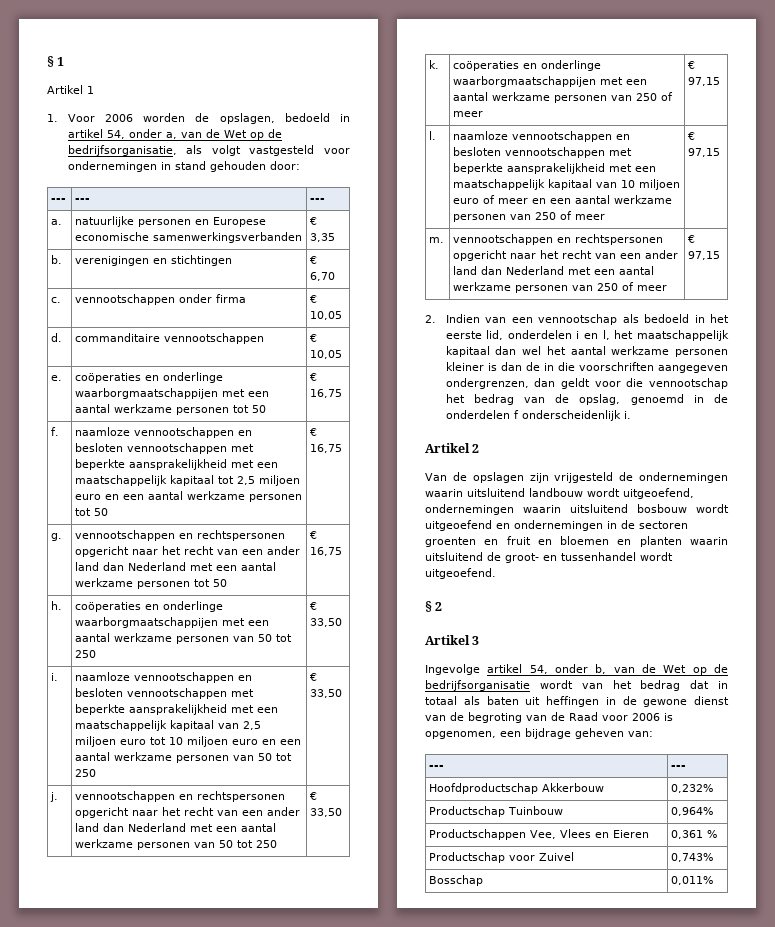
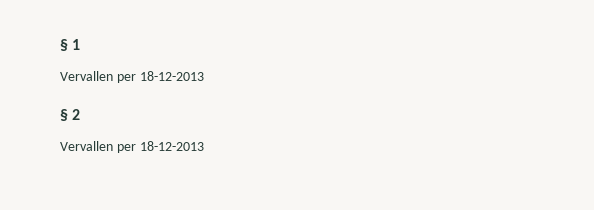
[47,85,94,94] [47,113,350,124] [67,129,282,140] [67,145,350,156] [67,161,300,172] [51,198,67,202] [75,198,91,202] [310,198,326,202] [51,219,63,225] [75,216,267,227] [75,232,303,243] [310,217,318,225] [310,233,336,242] [51,255,63,264] [75,255,233,266] [310,256,318,264] [310,272,336,281] [51,297,62,303] [75,294,247,305] [310,295,318,303] [310,311,343,320] [51,333,63,342] [75,333,265,344] [310,334,318,342] [310,350,343,359] [51,375,63,381] [75,372,224,383] [75,388,270,399] [75,404,267,415] [310,373,318,381] [310,389,343,398] [51,427,60,436] [75,427,253,438] [75,443,255,454] [75,459,279,470] [75,475,301,486] [75,491,303,502] [75,508,109,516] [310,428,318,436] [310,444,343,453] [51,533,63,541] [75,530,286,541] [75,546,301,557] [75,562,277,571] [75,578,228,589] [310,531,318,539] [310,547,343,556] [51,601,63,610] [75,601,224,612] [75,617,270,628] [75,633,293,644] [75,650,97,658] [310,602,318,610] [310,618,343,627] [51,673,59,681] [75,672,253,683] [75,688,255,699] [75,704,279,715] [75,720,262,731] [75,736,302,747] [75,752,293,763] [75,769,97,777] [310,673,318,681] [310,689,343,698] [50,792,59,802] [75,791,286,802] [75,807,301,818] [75,823,277,832] [75,839,278,850] [310,792,318,800] [310,808,343,817] [429,60,440,69] [453,60,602,71] [453,76,648,87] [453,92,674,103] [453,111,484,117] [688,61,696,69] [688,77,721,86] [429,131,437,140] [453,131,631,142] [453,147,633,158] [453,163,657,174] [453,179,681,190] [453,195,673,204] [453,211,606,222] [688,132,696,140] [688,148,721,157] [429,237,445,243] [453,234,664,245] [453,250,679,261] [453,266,655,275] [453,282,668,293] [688,235,696,243] [688,251,721,260] [425,314,729,325] [445,330,729,341] [445,346,728,357] [445,362,728,373] [445,378,728,389] [445,394,728,405] [445,410,631,421] [425,443,480,453] [425,472,728,483] [425,488,694,499] [425,504,729,515] [425,520,688,531] [425,536,728,547] [425,552,673,563] [425,568,496,579] [425,601,443,612] [425,635,480,645] [425,664,728,675] [425,680,728,691] [425,696,729,707] [425,712,673,723] [425,728,653,739] [429,765,445,769] [671,765,687,769] [429,783,605,794] [671,784,714,793] [429,806,564,817] [671,807,714,816] [429,829,650,840] [671,830,718,839] [429,852,575,863] [671,853,714,862] [429,875,484,886] [671,876,714,885] Artikel 1 // 1. Voor 2006 worden de opslagen, bedoeld in artikel 54, onder a, van de Wet op de bedrijfsorganisatie, als volgt vastgesteld voor ondernemingen in stand gehouden door: // --- | --- | --- // a. | natuurlijke personen en Europese economische samenwerkingsverbanden | € 3,35 // b. | verenigingen en stichtingen | € 6,70 // c. | vennootschappen onder firma | € 10,05 // d. | commanditaire vennootschappen | € 10,05 // e. | coöperaties en onderlinge waarborgmaatschappijen met een aantal werkzame personen tot 50 | € 16,75 // f. | naamloze vennootschappen en besloten vennootschappen met beperkte aansprakelijkheid met een maatschappelijk kapitaal tot 2,5 miljoen euro en een aantal werkzame personen tot 50 | € 16,75 // g. | vennootschappen en rechtspersonen opgericht naar het recht van een ander land dan Nederland met een aantal werkzame personen tot 50 | € 16,75 // h. | coöperaties en onderlinge waarborgmaatschappijen met een aantal werkzame personen van 50 tot 250 | € 33,50 // i. | naamloze vennootschappen en besloten vennootschappen met beperkte aansprakelijkheid met een maatschappelijk kapitaal van 2,5 miljoen euro tot 10 miljoen euro en een aantal werkzame personen van 50 tot 250 | € 33,50 // j. | vennootschappen en rechtspersonen opgericht naar het recht van een ander land dan Nederland met een aantal werkzame personen van 50 tot 250 | € 33,50 // k. | coöperaties en onderlinge waarborgmaatschappijen met een aantal werkzame personen van 250 of meer | € 97,15 // l. | naamloze vennootschappen en besloten vennootschappen met beperkte aansprakelijkheid met een maatschappelijk kapitaal van 10 miljoen euro of meer en een aantal werkzame personen van 250 of meer | € 97,15 // m. | vennootschappen en rechtspersonen opgericht naar het recht van een ander land dan Nederland met een aantal werkzame personen van 250 of meer | € 97,15 // 2. Indien van een vennootschap als bedoeld in het eerste lid, onderdelen i en l, het maatschappelijk kapitaal dan wel het aantal werkzame personen kleiner is dan de in die voorschriften aangegeven ondergrenzen, dan geldt voor die vennootschap het bedrag van de opslag, genoemd in de onderdelen f onderscheidenlijk i. // Artikel 2 // Van de opslagen zijn vrijgesteld de ondernemingen waarin uitsluitend landbouw wordt uitgeoefend, ondernemingen waarin uitsluitend bosbouw wordt uitgeoefend en ondernemingen in de sectoren groenten en fruit en bloemen en planten waarin uitsluitend de groot- en tussenhandel wordt uitgeoefend. // § 2 // Artikel 3 // Ingevolge artikel 54, onder b, van de Wet op de bedrijfsorganisatie wordt van het bedrag dat in totaal als baten uit heffingen in de gewone dienst van de begroting van de Raad voor 2006 is opgenomen, een bijdrage geheven van: // --- | --- // Hoofdproductschap Akkerbouw | 0,232% // Productschap Tuinbouw | 0,964% // Productschappen Vee, Vlees en Eieren | 0,361 % // Productschap voor Zuivel | 0,743% // Bosschap | 0,011% -> [60,71,204,83] [60,109,81,121] [60,141,204,153] Vervallen per 18-12-2013 // § 2 // Vervallen per 18-12-2013

